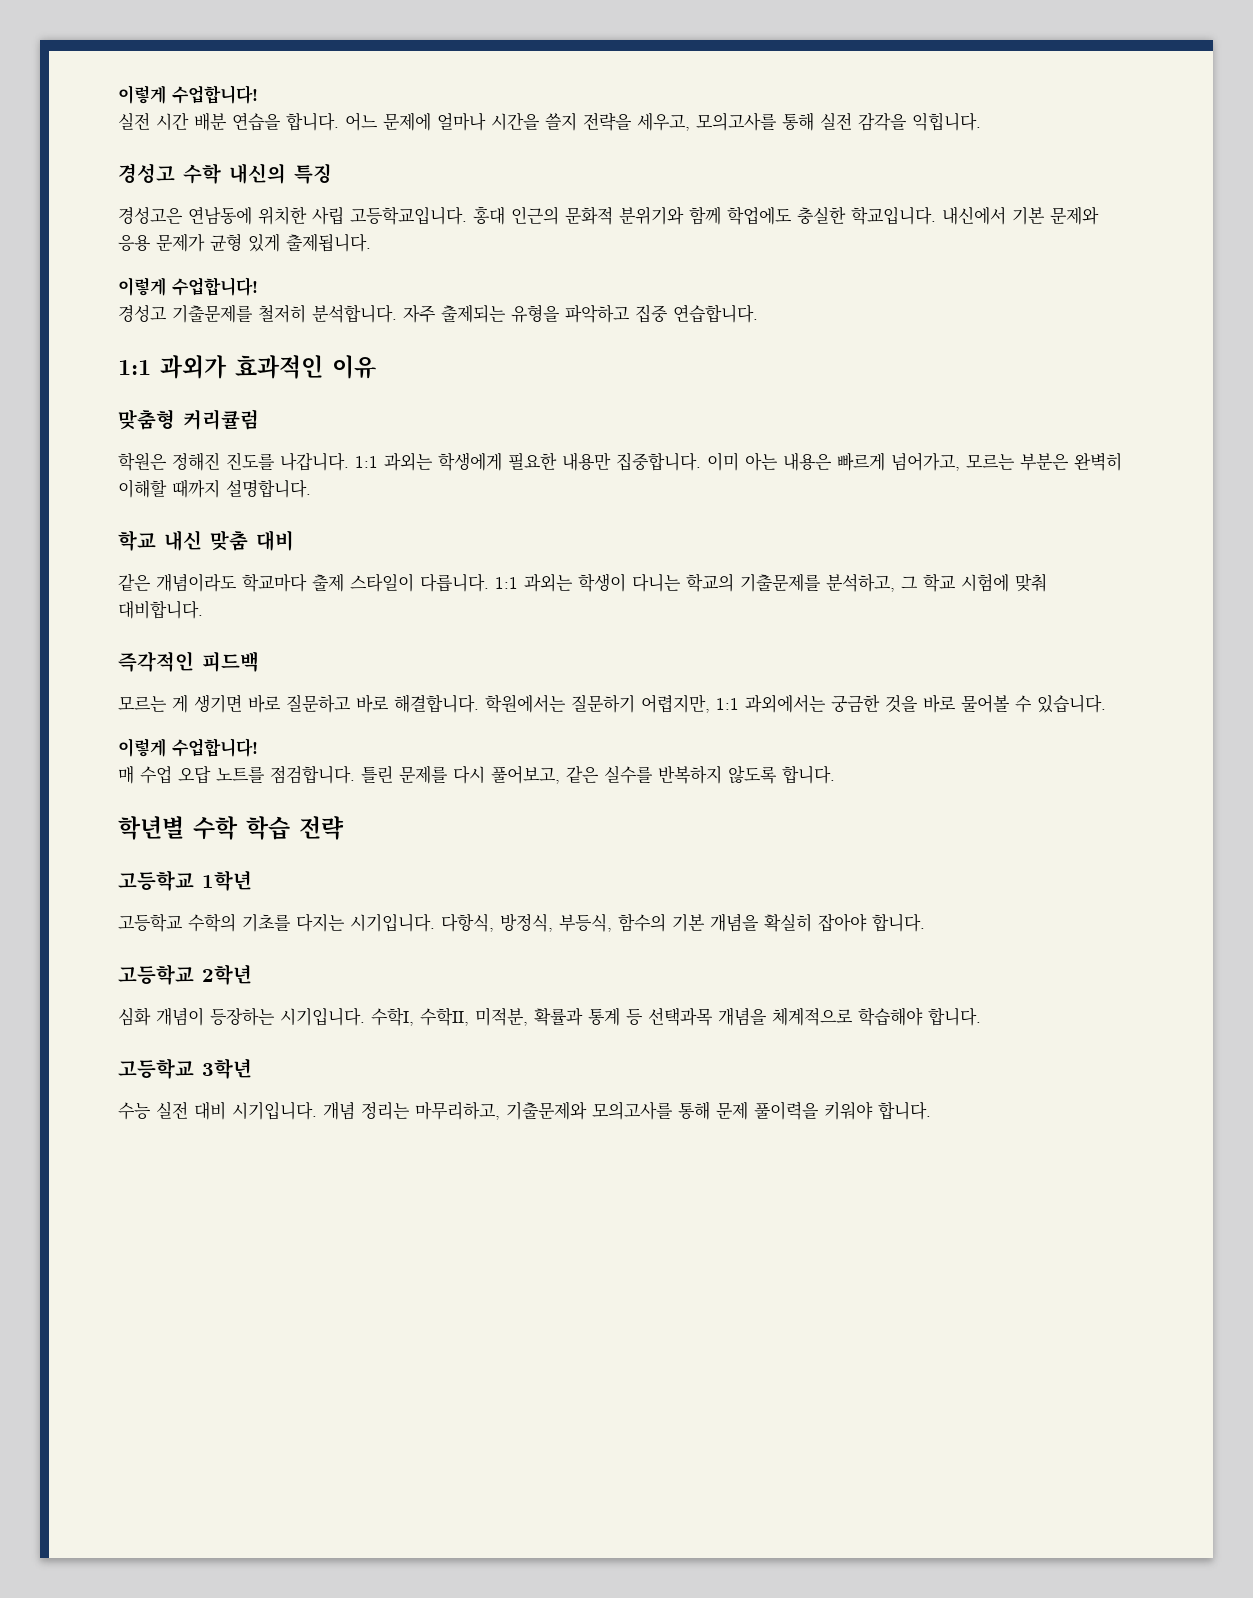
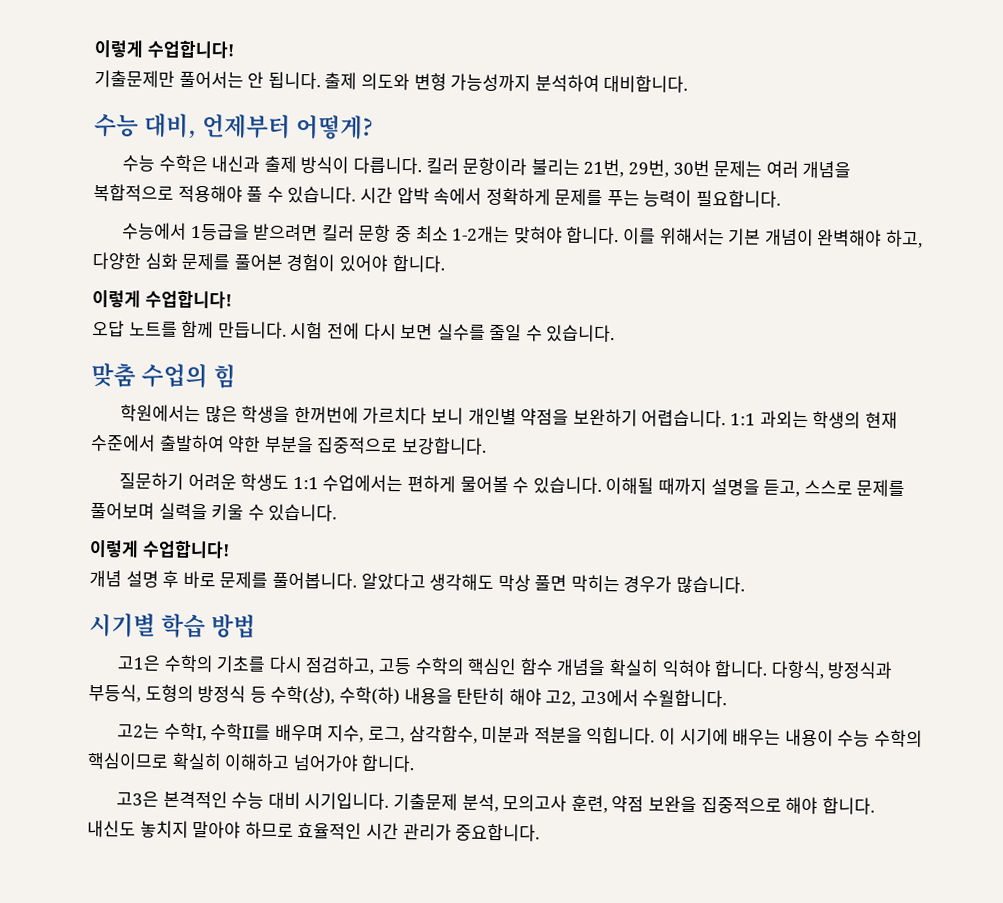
[118,85,258,104] [118,112,981,131] [118,163,332,184] [118,206,1099,225] [118,233,371,252] [118,277,258,296] [118,304,758,323] [118,355,376,379] [118,409,259,430] [118,452,1122,471] [118,479,311,498] [118,530,294,551] [118,573,1047,592] [118,600,203,619] [118,651,259,672] [118,694,1106,713] [118,738,258,757] [118,765,835,784] [118,816,344,840] [118,870,252,891] [118,913,925,932] [118,964,252,985] [118,1007,981,1026] [118,1058,252,1079] [118,1101,931,1120] 이렇게 수업합니다! // 실전 시간 배분 연습을 합니다. 어느 문제에 얼마나 시간을 쓸지 전략을 세우고, 모의고사를 통해 실전 감각을 익힙니다. // 경성고 수학 내신의 특징 // 경성고은 연남동에 위치한 사립 고등학교입니다. 홍대 인근의 문화적 분위기와 함께 학업에도 충실한 학교입니다. 내신에서 기본 문제와 응용 문제가 균형 있게 출제됩니다. // 이렇게 수업합니다! // 경성고 기출문제를 철저히 분석합니다. 자주 출제되는 유형을 파악하고 집중 연습합니다. // 1:1 과외가 효과적인 이유 // 맞춤형 커리큘럼 // 학원은 정해진 진도를 나갑니다. 1:1 과외는 학생에게 필요한 내용만 집중합니다. 이미 아는 내용은 빠르게 넘어가고, 모르는 부분은 완벽히 이해할 때까지 설명합니다. // 학교 내신 맞춤 대비 // 같은 개념이라도 학교마다 출제 스타일이 다릅니다. 1:1 과외는 학생이 다니는 학교의 기출문제를 분석하고, 그 학교 시험에 맞춰 대비합니다. // 즉각적인 피드백 // 모르는 게 생기면 바로 질문하고 바로 해결합니다. 학원에서는 질문하기 어렵지만, 1:1 과외에서는 궁금한 것을 바로 물어볼 수 있습니다. // 이렇게 수업합니다! // 매 수업 오답 노트를 점검합니다. 틀린 문제를 다시 풀어보고, 같은 실수를 반복하지 않도록 합니다. // 학년별 수학 학습 전략 // 고등학교 1학년 // 고등학교 수학의 기초를 다지는 시기입니다. 다항식, 방정식, 부등식, 함수의 기본 개념을 확실히 잡아야 합니다. // 고등학교 2학년 // 심화 개념이 등장하는 시기입니다. 수학I, 수학II, 미적분, 확률과 통계 등 선택과목 개념을 체계적으로 학습해야 합니다. // 고등학교 3학년 // 수능 실전 대비 시기입니다. 개념 정리는 마무리하고, 기출문제와 모의고사를 통해 문제 풀이력을 키워야 합니다. -> [94,40,235,59] [94,70,689,93] [94,113,375,140] [122,154,852,179] [93,184,782,208] [122,222,923,249] [92,251,445,273] [92,289,233,309] [92,319,616,343] [91,362,237,389] [120,404,898,429] [90,433,487,455] [119,472,906,497] [90,501,338,522] [89,539,231,559] [89,569,746,594] [89,612,257,639] [117,654,893,680] [88,683,728,708] [117,722,923,748] [87,751,416,773] [116,790,875,815] [87,819,541,842] 이렇게 수업합니다! // 기출문제만 풀어서는 안 됩니다. 출제 의도와 변형 가능성까지 분석하여 대비합니다. // 수능 대비, 언제부터 어떻게? // 수능 수학은 내신과 출제 방식이 다릅니다. 킬러 문항이라 불리는 21번, 29번, 30번 문제는 여러 개념을 복합적으로 적용해야 풀 수 있습니다. 시간 압박 속에서 정확하게 문제를 푸는 능력이 필요합니다. // 수능에서 1등급을 받으려면 킬러 문항 중 최소 1-2개는 맞혀야 합니다. 이를 위해서는 기본 개념이 완벽해야 하고, 다양한 심화 문제를 풀어본 경험이 있어야 합니다. // 이렇게 수업합니다! // 오답 노트를 함께 만듭니다. 시험 전에 다시 보면 실수를 줄일 수 있습니다. // 맞춤 수업의 힘 // 학원에서는 많은 학생을 한꺼번에 가르치다 보니 개인별 약점을 보완하기 어렵습니다. 1:1 과외는 학생의 현재 수준에서 출발하여 약한 부분을 집중적으로 보강합니다. // 질문하기 어려운 학생도 1:1 수업에서는 편하게 물어볼 수 있습니다. 이해될 때까지 설명을 듣고, 스스로 문제를 풀어보며 실력을 키울 수 있습니다. // 이렇게 수업합니다! // 개념 설명 후 바로 문제를 풀어봅니다. 알았다고 생각해도 막상 풀면 막히는 경우가 많습니다. // 시기별 학습 방법 // 고1은 수학의 기초를 다시 점검하고, 고등 수학의 핵심인 함수 개념을 확실히 익혀야 합니다. 다항식, 방정식과 부등식, 도형의 방정식 등 수학(상), 수학(하) 내용을 탄탄히 해야 고2, 고3에서 수월합니다. // 고2는 수학I, 수학II를 배우며 지수, 로그, 삼각함수, 미분과 적분을 익힙니다. 이 시기에 배우는 내용이 수능 수학의 핵심이므로 확실히 이해하고 넘어가야 합니다. // 고3은 본격적인 수능 대비 시기입니다. 기출문제 분석, 모의고사 훈련, 약점 보완을 집중적으로 해야 합니다. 내신도 놓치지 말아야 하므로 효율적인 시간 관리가 중요합니다.

